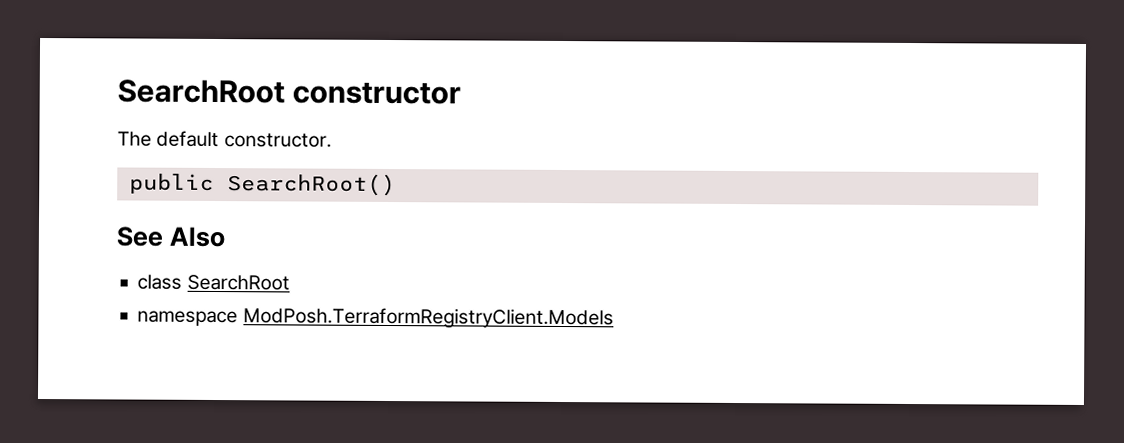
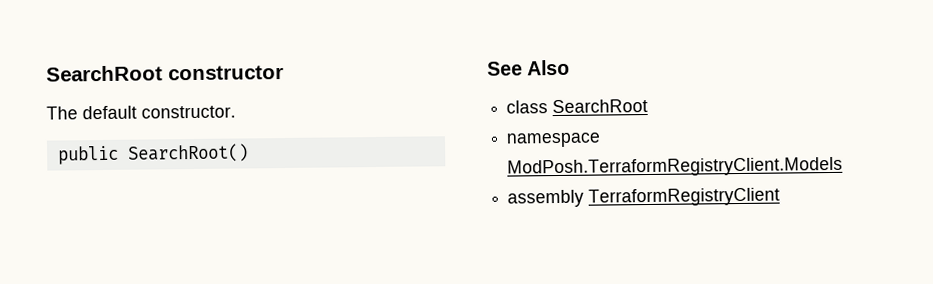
(614, 318) none -> [507,187,781,208] // assembly TerraformRegistryClient

